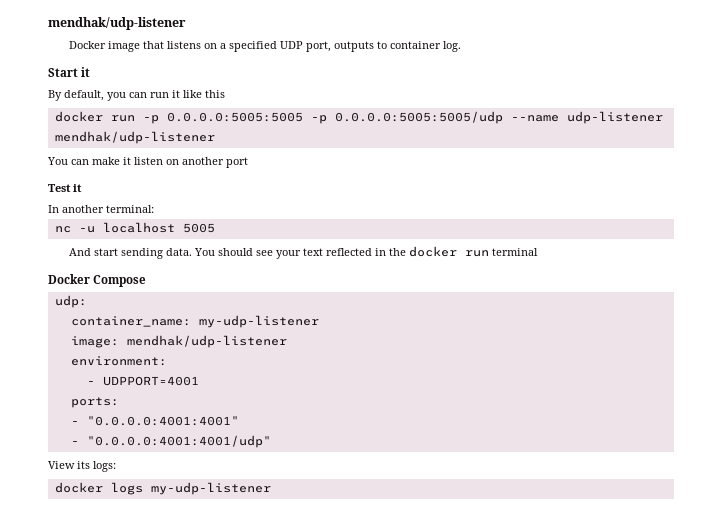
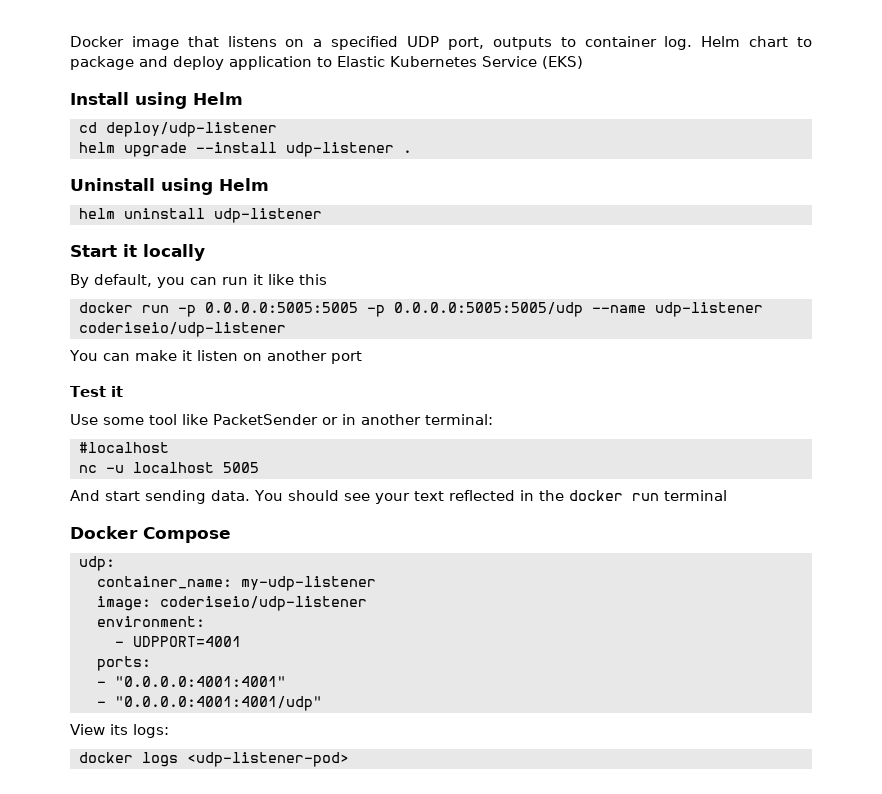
[48,17,186,30] mendhak/udp-listener // -> (70, 41) none
(462, 46) none -> [701,36,813,47] [70,56,583,70] [70,92,243,109] [79,122,277,137] [79,142,412,157] [70,178,269,195] [79,208,322,223] Helm chart to package and deploy application to Elastic Kubernetes Service (EKS) // Install using Helm // cd deploy/udp-listener // helm upgrade --install udp-listener . // Uninstall using Helm // helm uninstall udp-listener
(91, 72) none -> [143,244,205,261] locally
[54,131,215,144] mendhak/udp-listener -> [79,322,286,337] coderiseio/udp-listener
[48,205,59,213] In -> [70,414,356,425] Use some tool like PacketSender or in
(154, 209) none -> [79,442,169,453] // #localhost
[126,335,287,348] mendhak/udp-listener -> [160,596,367,611] coderiseio/udp-listener
[150,482,271,495] my-udp-listener -> [187,752,349,767] <udp-listener-pod>

